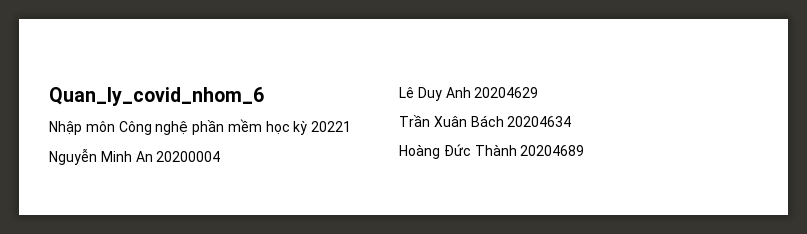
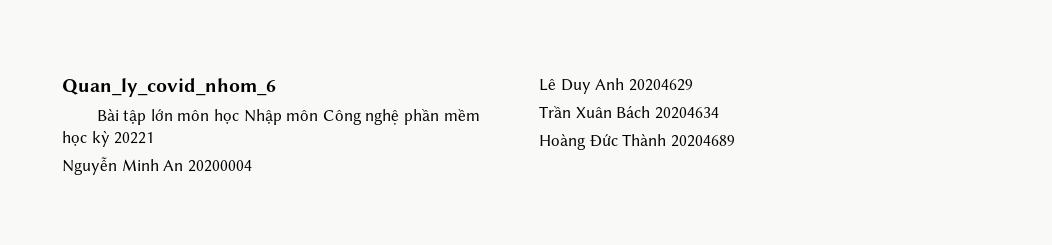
(264, 96) none -> [96,109,239,125] Bài tập lớn môn học

